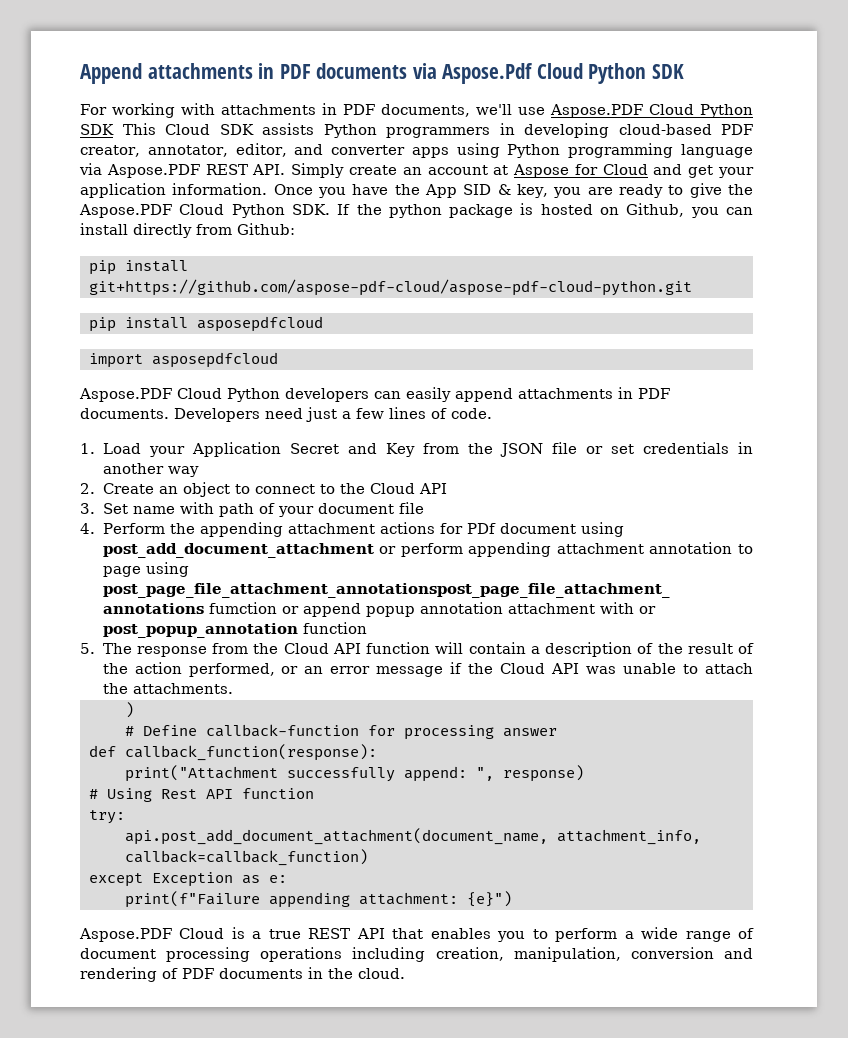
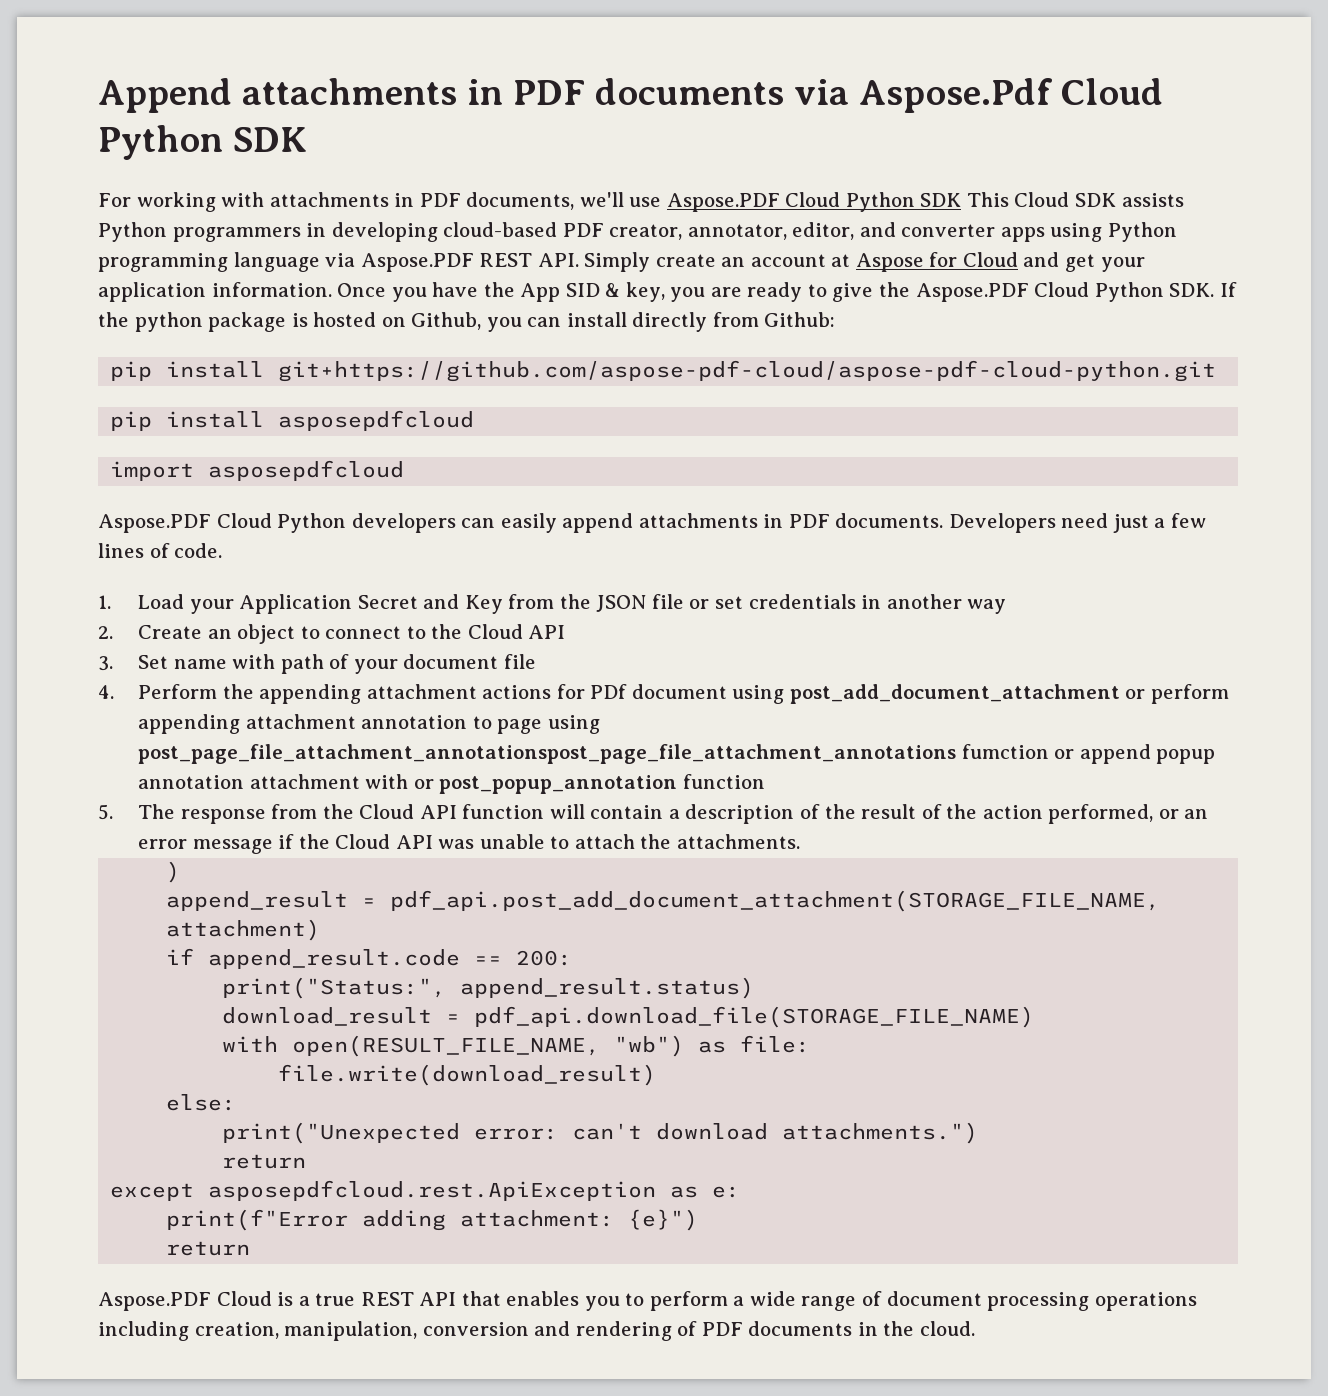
[124,724,557,740] [88,744,377,761] [124,765,584,782] [88,788,314,802] [88,810,125,824] [124,828,701,845] [124,849,368,866] # Define callback-function for processing answer // def callback_function(response): // print("Attachment successfully append: ", response) // # Using Rest API function // try: // api.post_add_document_attachment(document_name, attachment_info, callback=callback_function) -> [166,890,1161,912] [166,919,321,941] [166,948,573,969] [222,977,755,999] [222,1006,1035,1028] [222,1035,811,1057] [278,1064,657,1086] [166,1094,237,1111] [222,1122,979,1144] [222,1154,307,1169] append_result = pdf_api.post_add_document_attachment(STORAGE_FILE_NAME, attachment) // if append_result.code == 200: // print("Status:", append_result.status) // download_result = pdf_api.download_file(STORAGE_FILE_NAME) // with open(RESULT_FILE_NAME, "wb") as file: // file.write(download_result) // else: // print("Unexpected error: can't download attachments.") // return
[151,872,233,887] Exception -> [208,1180,657,1201] asposepdfcloud.rest.ApiException
[124,891,350,908] print(f"Failure appending -> [166,1209,447,1231] print(f"Error adding
(512, 899) none -> [166,1241,251,1256] // return

